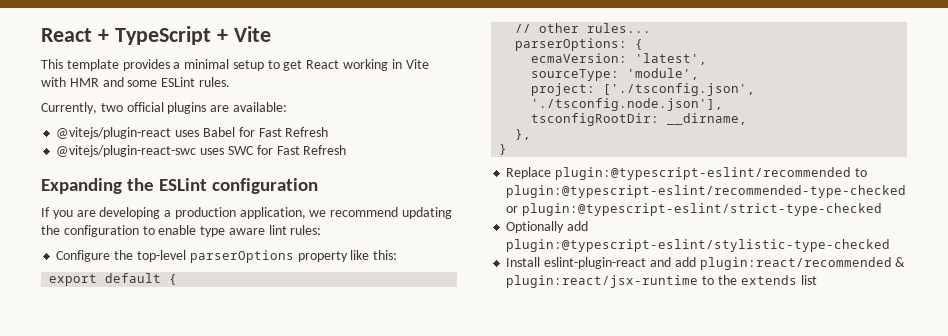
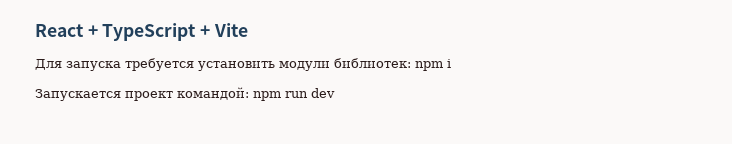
[41,59,429,71] [41,77,230,87] [41,102,287,114] [56,127,329,139] [56,145,347,157] [41,178,319,194] [41,207,453,219] [41,225,322,237] [56,250,398,263] [49,273,178,286] [515,23,652,33] [515,38,644,51] [531,53,708,65] [531,68,700,81] [531,83,756,96] [531,98,724,111] [531,113,748,126] [515,129,532,140] [499,144,508,155] [506,167,867,180] [506,185,907,198] [506,203,883,216] [506,221,589,233] [506,239,891,252] [506,257,906,270] [506,275,817,288] This template provides a minimal setup to get React working in Vite with HMR and some ESLint rules. // Currently, two official plugins are available: // @vitejs/plugin-react uses Babel for Fast Refresh // @vitejs/plugin-react-swc uses SWC for Fast Refresh // Expanding the ESLint configuration // If you are developing a production application, we recommend updating the configuration to enable type aware lint rules: // Configure the top-level parserOptions property like this: // export default { // // other rules... // parserOptions: { // ecmaVersion: 'latest', // sourceType: 'module', // project: ['./tsconfig.json', './tsconfig.node.json'], // tsconfigRootDir: __dirname, // }, // } // Replace plugin:@typescript-eslint/recommended to plugin:@typescript-eslint/recommended-type-checked or plugin:@typescript-eslint/strict-type-checked // Optionally add plugin:@typescript-eslint/stylistic-type-checked // Install eslint-plugin-react and add plugin:react/recommended & plugin:react/jsx-runtime to the extends list -> [35,58,451,71] [35,87,335,101] Для запуска требуется установить модули библиотек: npm i // Запускается проект командой: npm run dev

